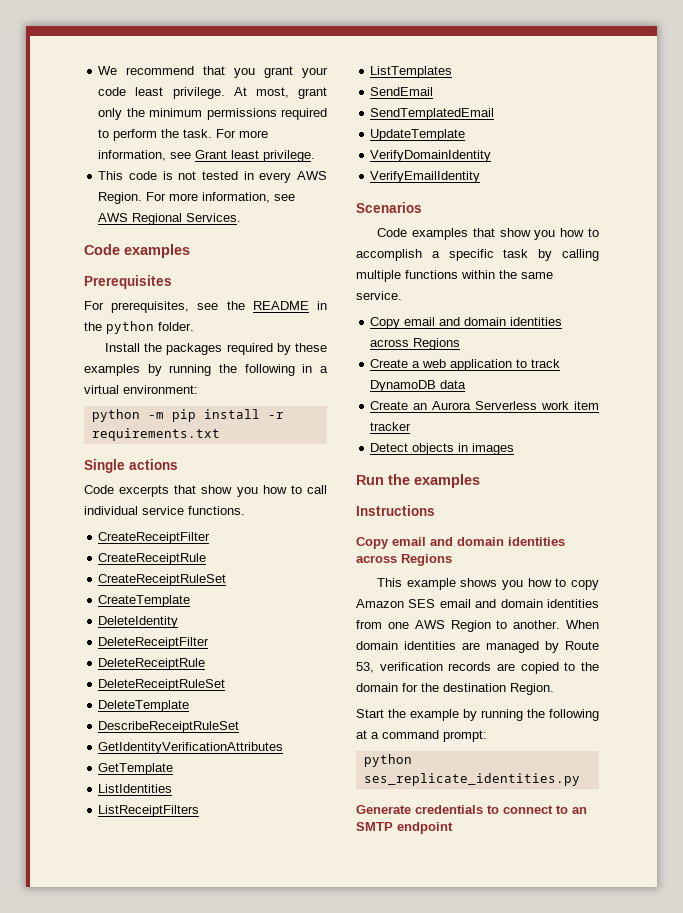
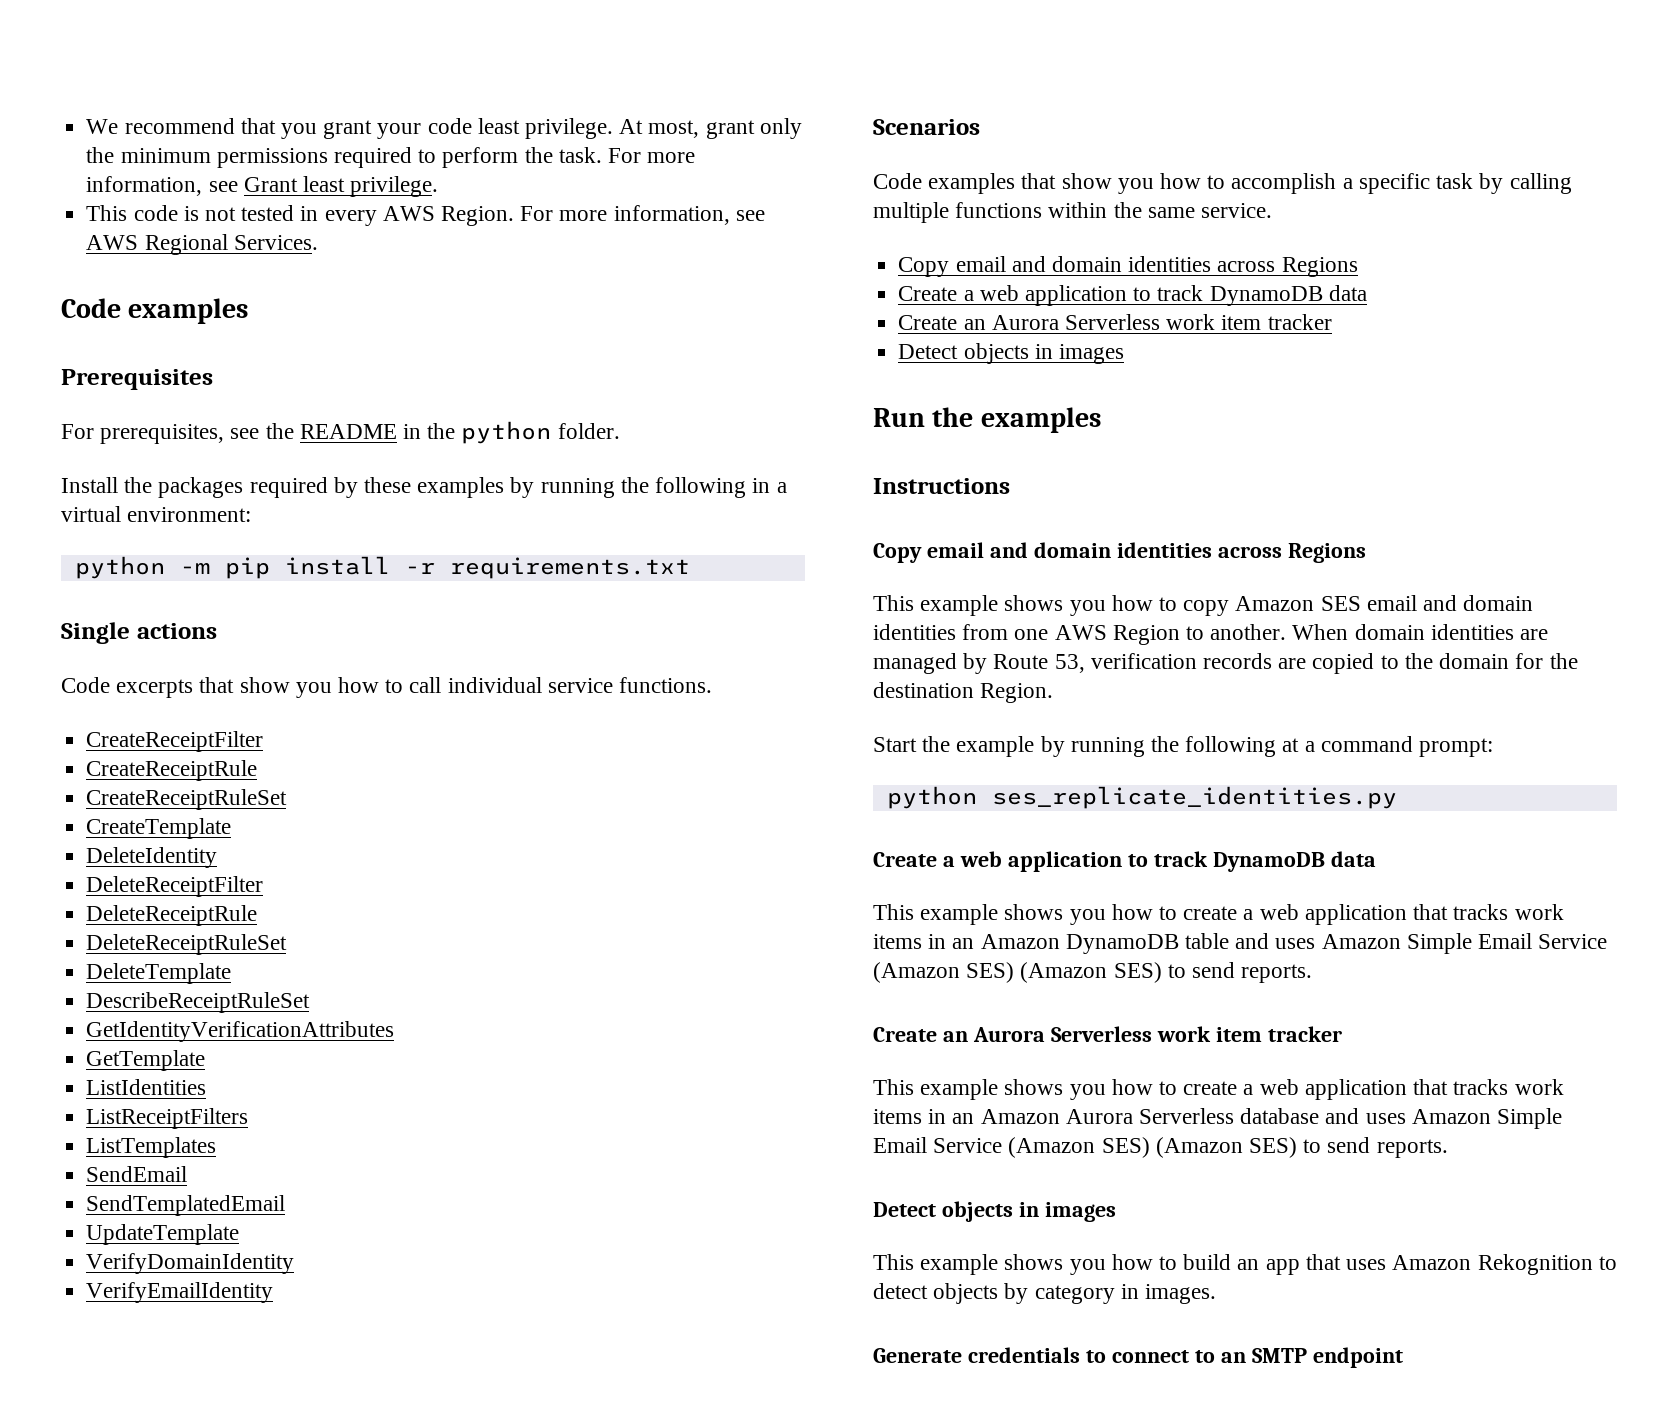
(580, 779) none -> [873,851,1376,872] [873,904,1564,925] [873,933,1608,954] [873,962,1313,983] [873,1026,1342,1042] [873,1079,1564,1100] [873,1108,1563,1129] [873,1137,1448,1158] [873,1201,1116,1222] [873,1254,1617,1275] [873,1283,1217,1304] // Create a web application to track DynamoDB data // This example shows you how to create a web application that tracks work items in an Amazon DynamoDB table and uses Amazon Simple Email Service (Amazon SES) (Amazon SES) to send reports. // Create an Aurora Serverless work item tracker // This example shows you how to create a web application that tracks work items in an Amazon Aurora Serverless database and uses Amazon Simple Email Service (Amazon SES) (Amazon SES) to send reports. // Detect objects in images // This example shows you how to build an app that uses Amazon Rekognition to detect objects by category in images.

